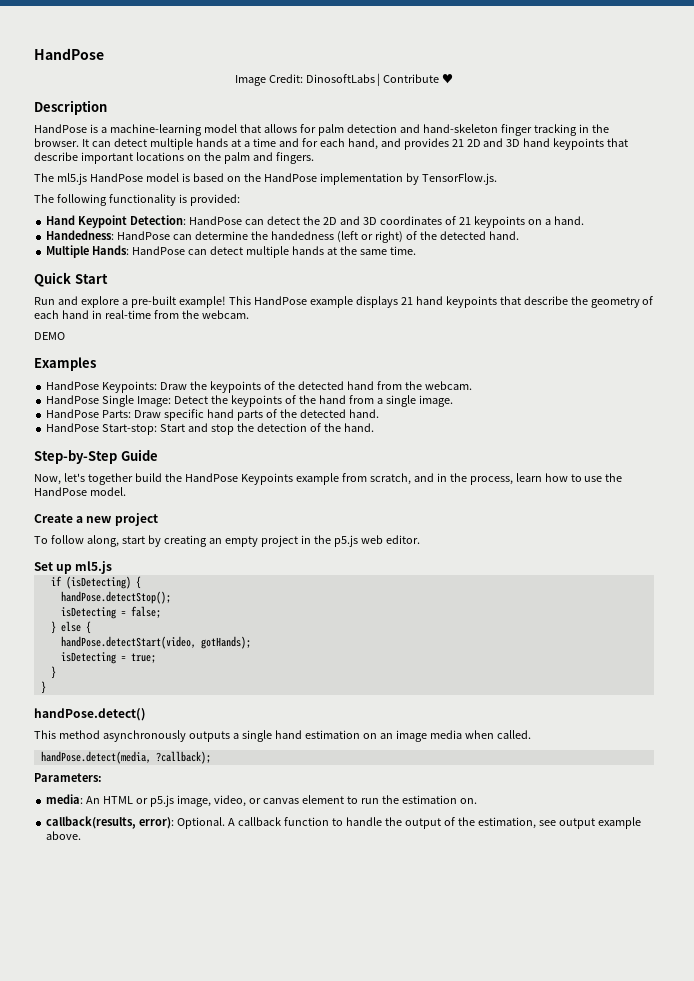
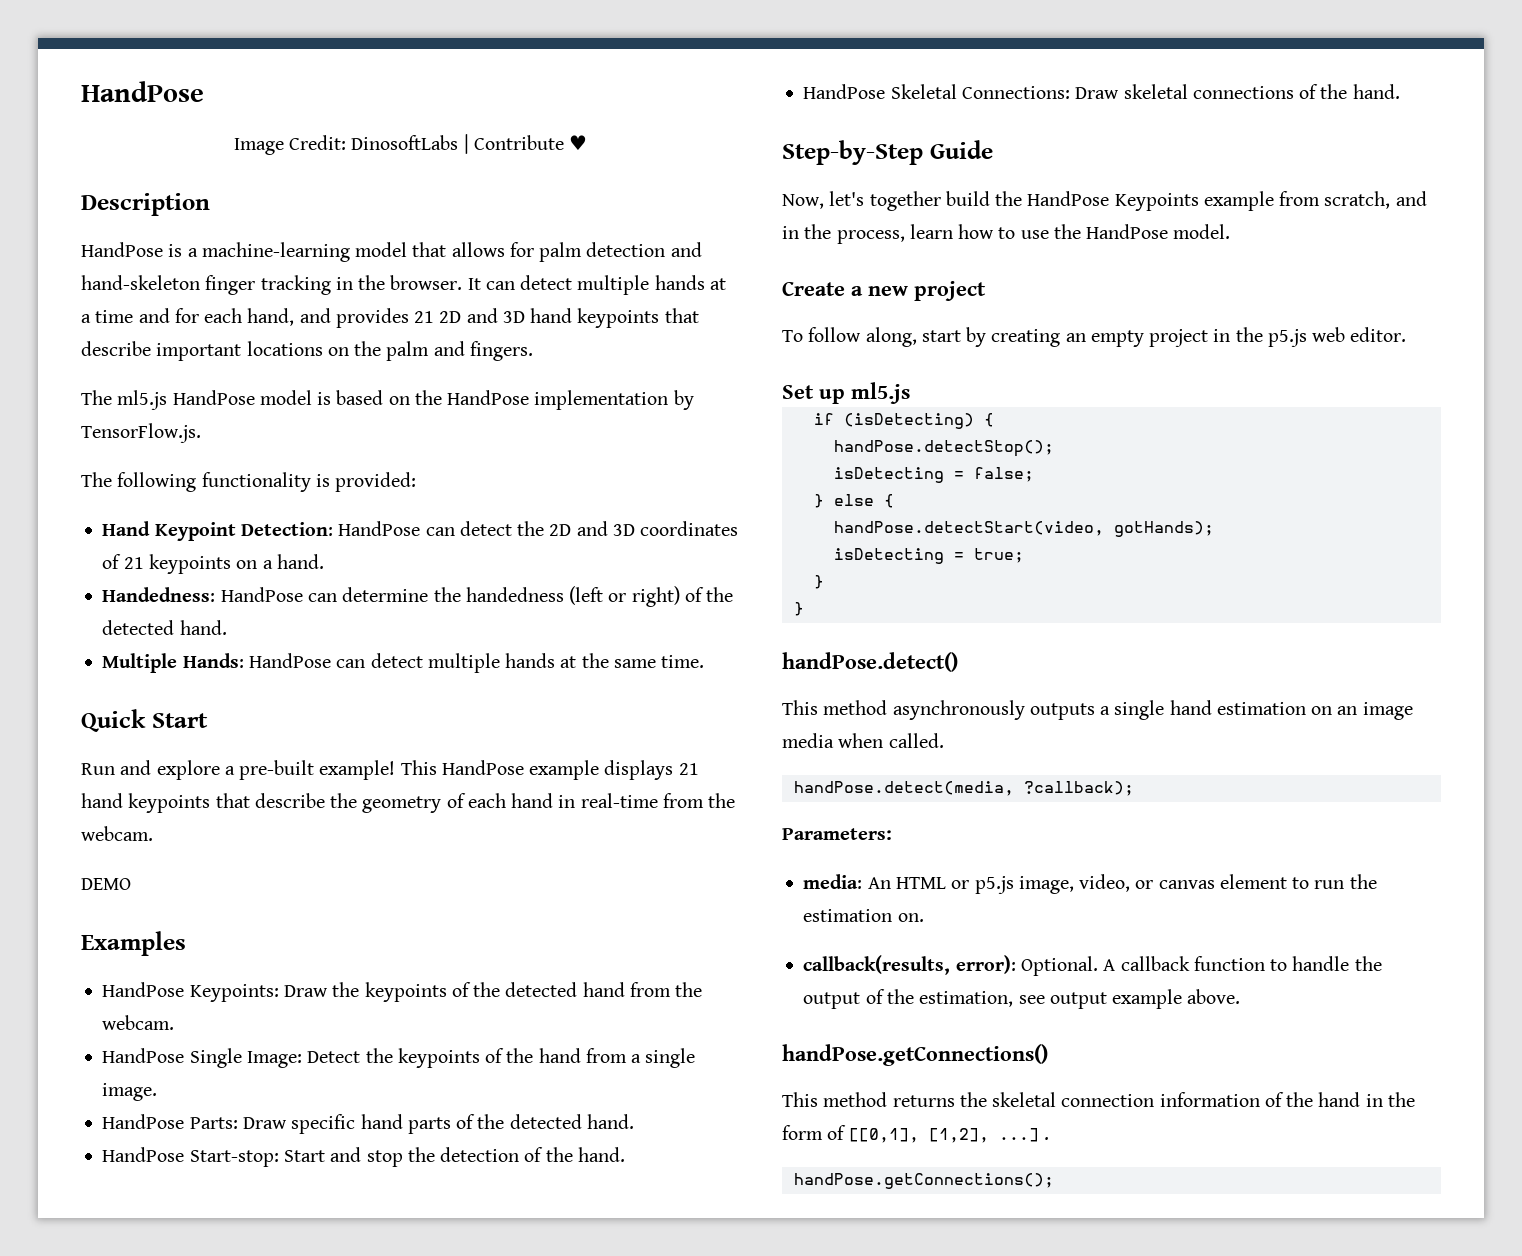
(374, 427) none -> [803,84,1400,99] // HandPose Skeletal Connections: Draw skeletal connections of the hand.
(82, 835) none -> [782,1044,1048,1066] [782,1092,1415,1107] [782,1125,1049,1143] [793,1173,1054,1189] // handPose.getConnections() // This method returns the skeletal connection information of the hand in the form of [[0,1], [1,2], ...] . // handPose.getConnections();

